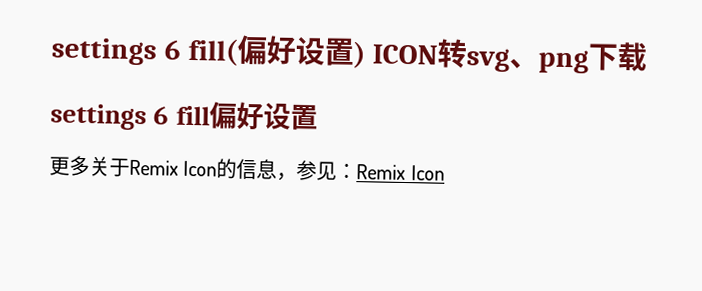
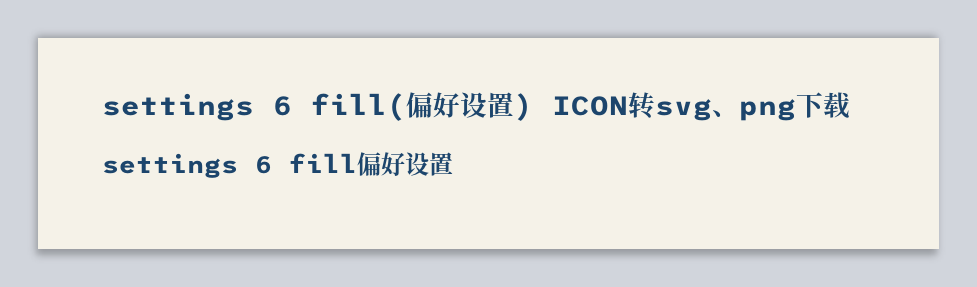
[49,155,445,182] // 更多关于Remix Icon的信息，参见：Remix Icon -> (453, 164) none

